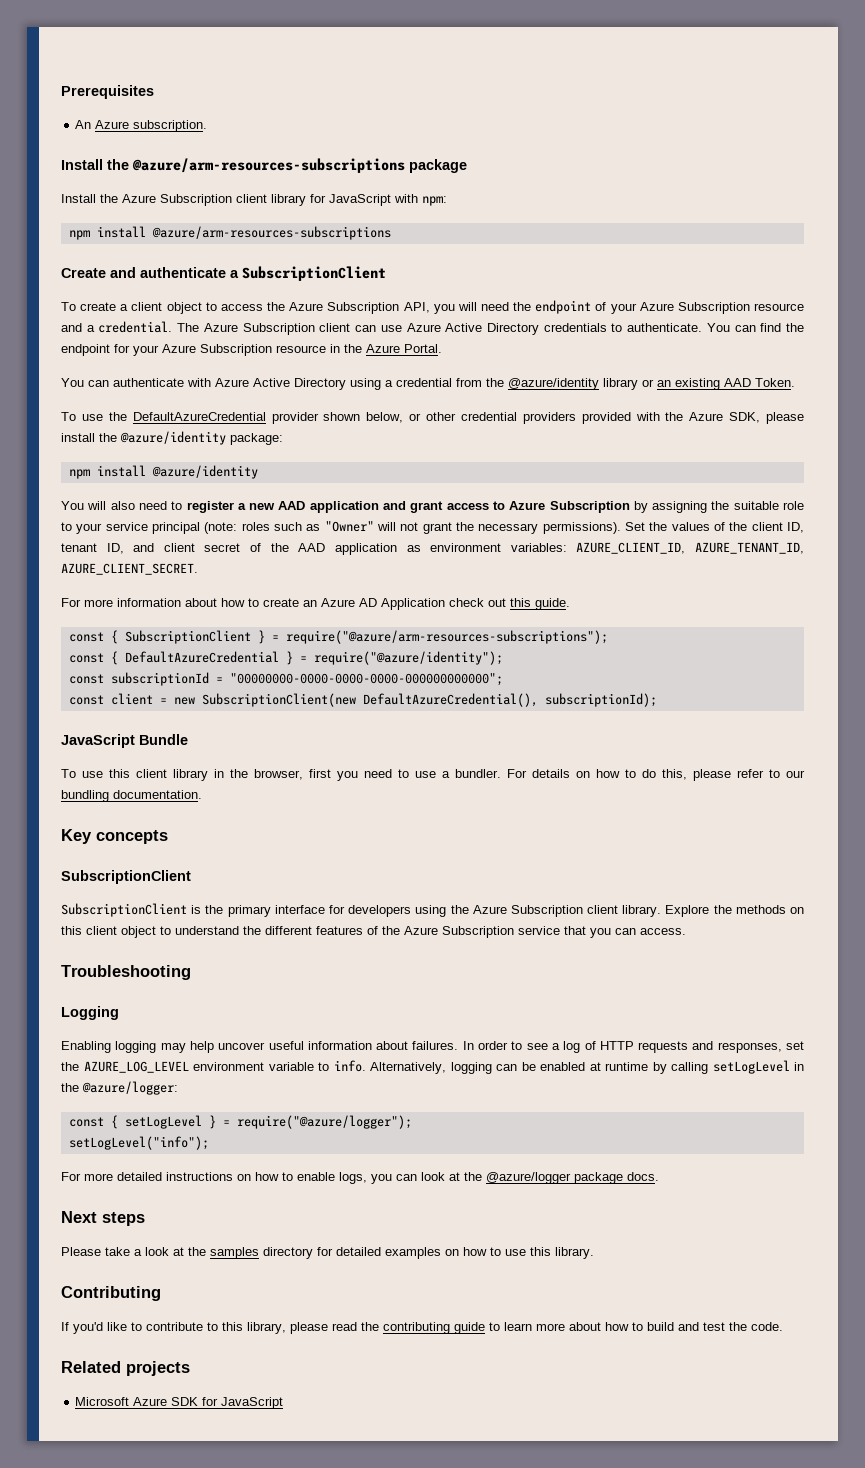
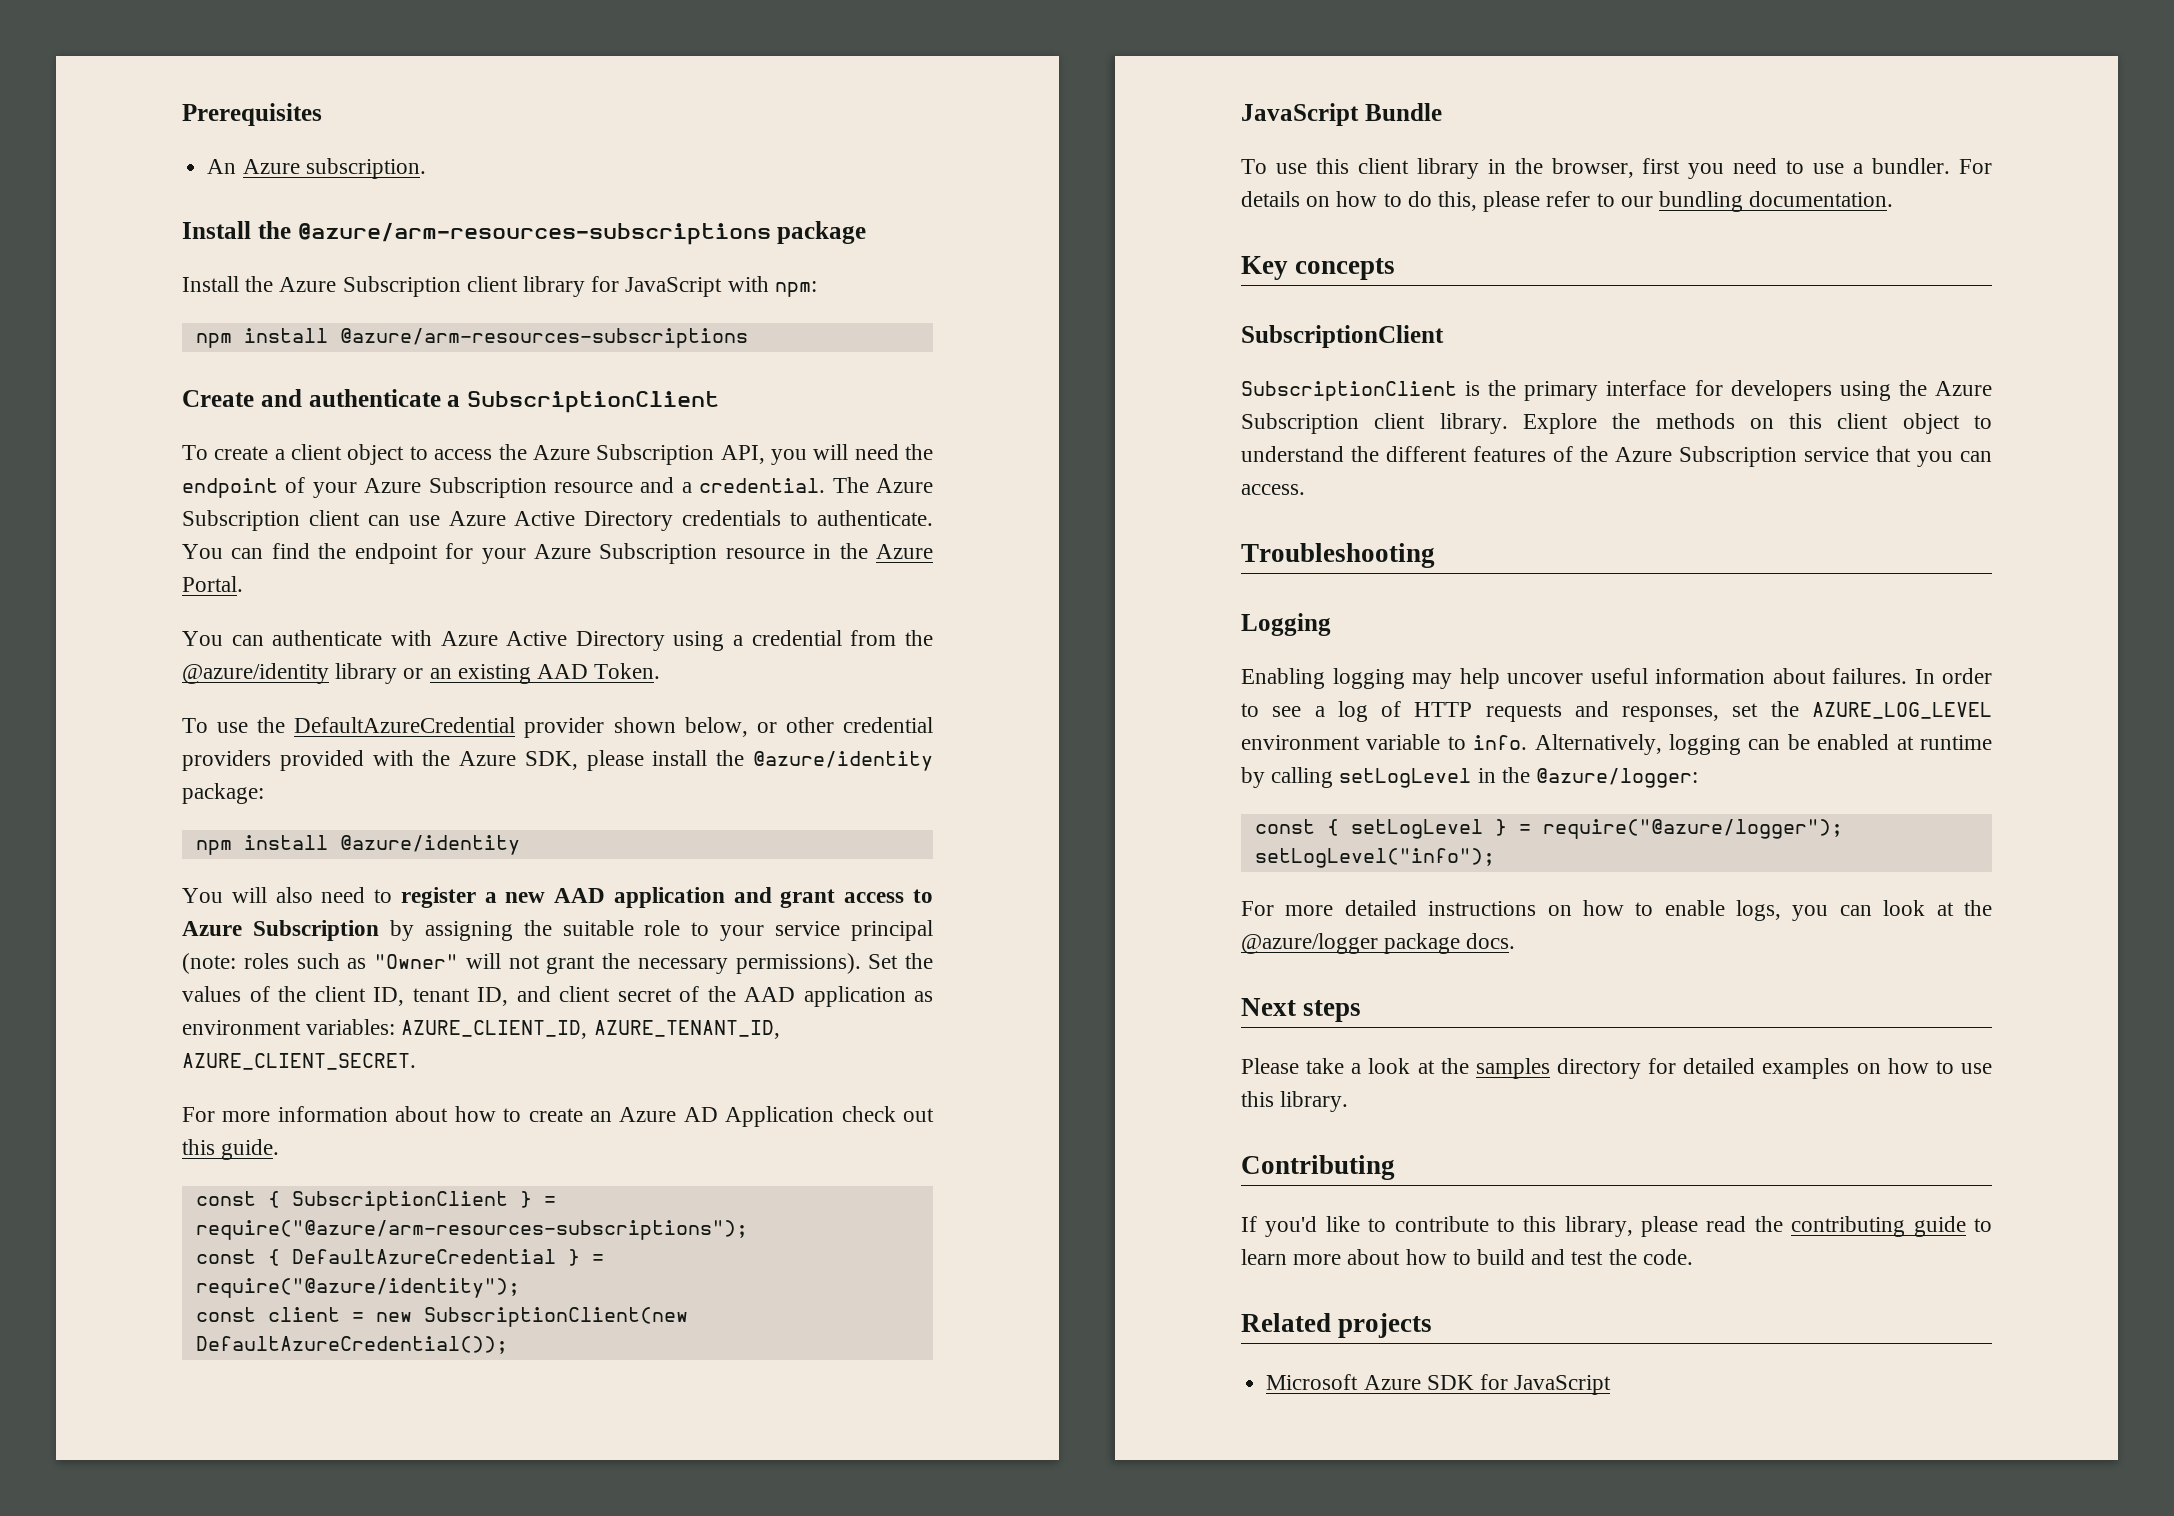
[68,672,503,686] // const subscriptionId = "00000000-0000-0000-0000-000000000000"; -> (520, 1288) none
[362,693,657,707] DefaultAzureCredential(), subscriptionId); -> [195,1336,508,1354] DefaultAzureCredential());

